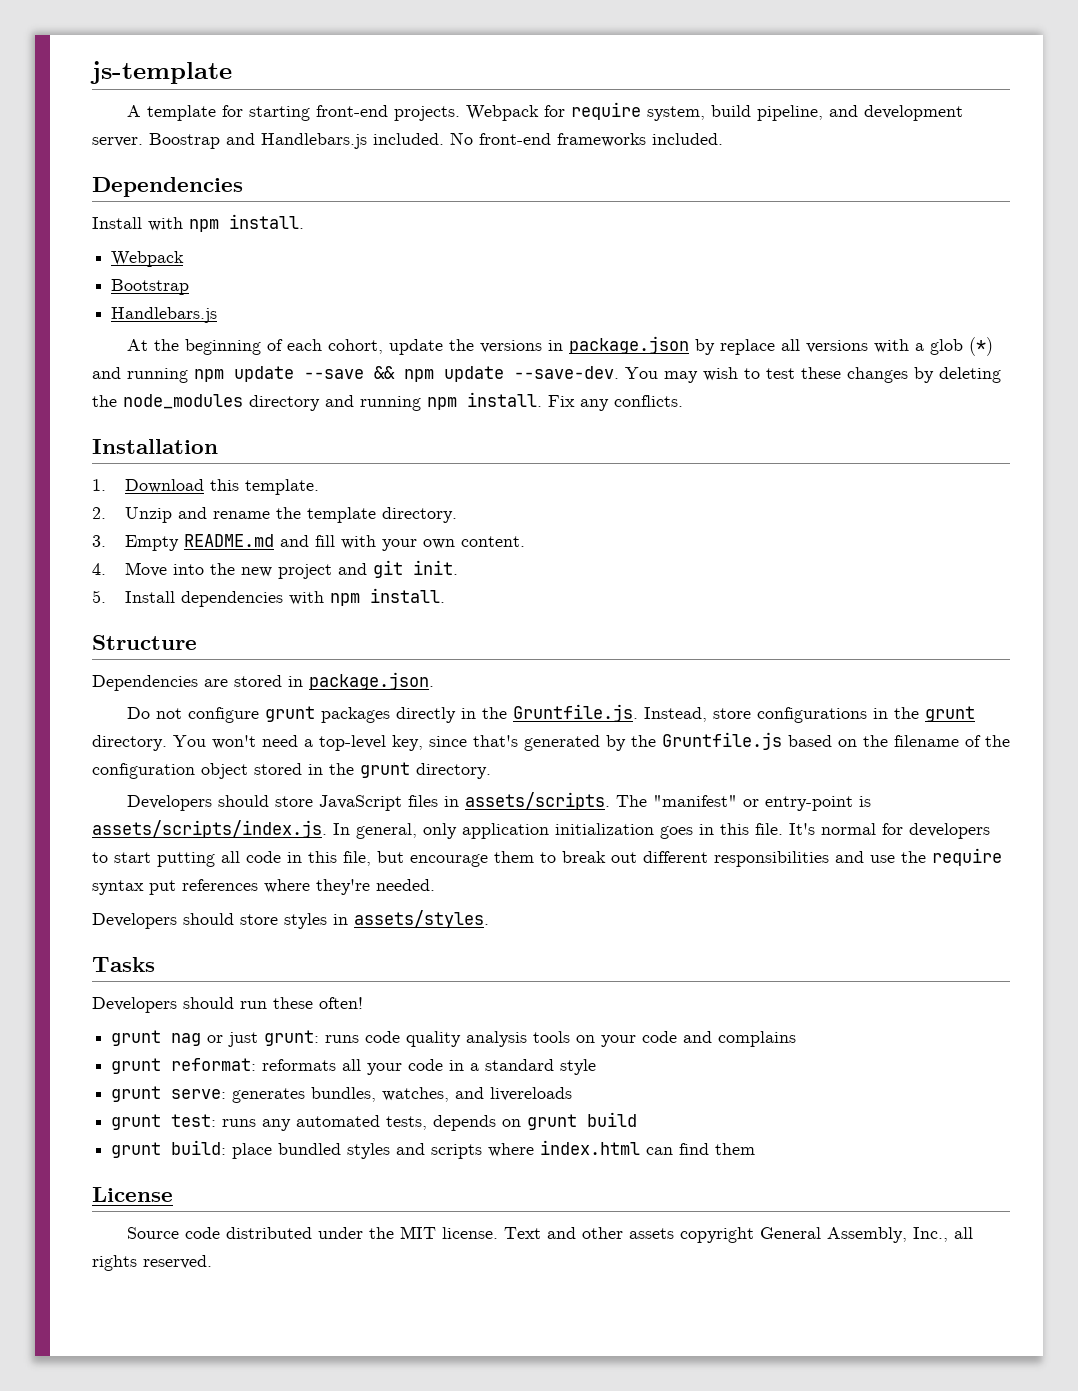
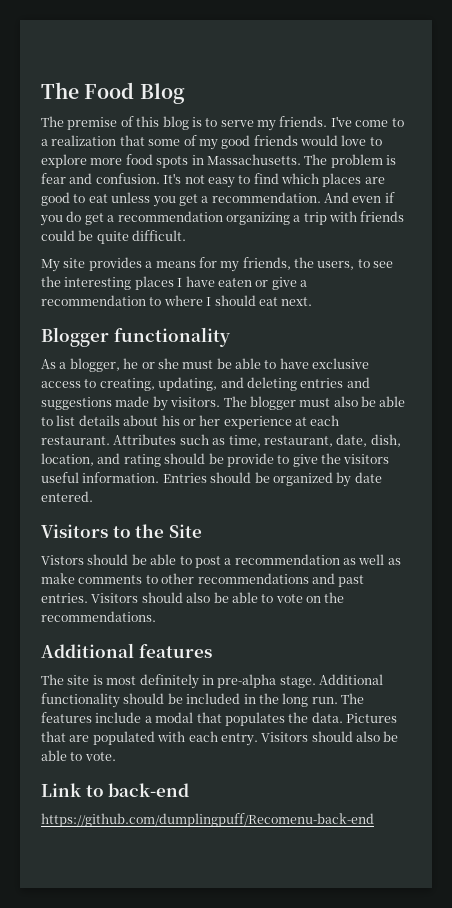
[90,61,232,84] [127,102,964,121] [92,132,723,149] [92,177,243,197] [92,214,304,232] [111,251,185,267] [111,279,190,295] [111,307,218,323] [127,336,994,356] [92,366,1001,383] [92,392,683,411] [92,439,218,454] [92,479,319,495] [92,507,457,523] [92,534,525,551] [92,560,458,579] [92,588,445,607] [92,635,197,650] [92,672,434,691] [127,704,976,723] [92,732,1010,751] [92,762,491,779] [127,792,872,811] [92,820,990,839] [92,848,1002,867] [92,879,435,895] [92,910,489,929] [92,957,155,972] [92,997,363,1013] [111,1030,797,1047] [111,1058,597,1075] [111,1086,573,1103] [111,1112,638,1131] [111,1140,756,1159] [92,1187,173,1202] [127,1226,974,1243] [92,1255,212,1271] js-template // A template for starting front-end projects. Webpack for require system, build pipeline, and development server. Boostrap and Handlebars.js included. No front-end frameworks included. // Dependencies // Install with npm install. // Webpack // Bootstrap // Handlebars.js // At the beginning of each cohort, update the versions in package.json by replace all versions with a glob (*) and running npm update --save && npm update --save-dev. You may wish to test these changes by deleting the node_modules directory and running npm install. Fix any conflicts. // Installation // 1. Download this template. // 2. Unzip and rename the template directory. // 3. Empty README.md and fill with your own content. // 4. Move into the new project and git init. // 5. Install dependencies with npm install. // Structure // Dependencies are stored in package.json. // Do not configure grunt packages directly in the Gruntfile.js. Instead, store configurations in the grunt directory. You won't need a top-level key, since that's generated by the Gruntfile.js based on the filename of the configuration object stored in the grunt directory. // Developers should store JavaScript files in assets/scripts. The "manifest" or entry-point is assets/scripts/index.js. In general, only application initialization goes in this file. It's normal for developers to start putting all code in this file, but encourage them to break out different responsibilities and use the require syntax put references where they're needed. // Developers should store styles in assets/styles. // Tasks // Developers should run these often! // grunt nag or just grunt: runs code quality analysis tools on your code and complains // grunt reformat: reformats all your code in a standard style // grunt serve: generates bundles, watches, and livereloads // grunt test: runs any automated tests, depends on grunt build // grunt build: place bundled styles and scripts where index.html can find them // License // Source code distributed under the MIT license. Text and other assets copyright General Assembly, Inc., all rights reserved. -> [41,82,185,104] [41,116,404,131] [41,135,382,150] [41,154,396,168] [41,173,385,188] [41,192,395,207] [40,211,405,226] [41,230,187,244] [41,257,394,272] [41,276,307,290] [41,295,313,306] [41,327,230,347] [41,358,370,372] [41,377,370,391] [41,396,406,411] [41,415,340,429] [41,434,401,447] [41,453,390,467] [41,472,382,487] [41,491,93,502] [41,524,202,538] [41,554,401,568] [41,573,365,587] [41,592,345,603] [41,611,156,622] [41,643,212,658] [41,674,383,689] [41,693,364,708] [41,712,397,726] [41,731,399,746] [41,750,116,761] [41,783,190,797] [41,813,374,827] The Food Blog // The premise of this blog is to serve my friends. I've come to a realization that some of my good friends would love to explore more food spots in Massachusetts. The problem is fear and confusion. It's not easy to find which places are good to eat unless you get a recommendation. And even if you do get a recommendation organizing a trip with friends could be quite difficult. // My site provides a means for my friends, the users, to see the interesting places I have eaten or give a recommendation to where I should eat next. // Blogger functionality // As a blogger, he or she must be able to have exclusive access to creating, updating, and deleting entries and suggestions made by visitors. The blogger must also be able to list details about his or her experience at each restaurant. Attributes such as time, restaurant, date, dish, location, and rating should be provide to give the visitors useful information. Entries should be organized by date entered. // Visitors to the Site // Vistors should be able to post a recommendation as well as make comments to other recommendations and past entries. Visitors should also be able to vote on the recommendations. // Additional features // The site is most definitely in pre-alpha stage. Additional functionality should be included in the long run. The features include a modal that populates the data. Pictures that are populated with each entry. Visitors should also be able to vote. // Link to back-end // https://github.com/dumplingpuff/Recomenu-back-end

